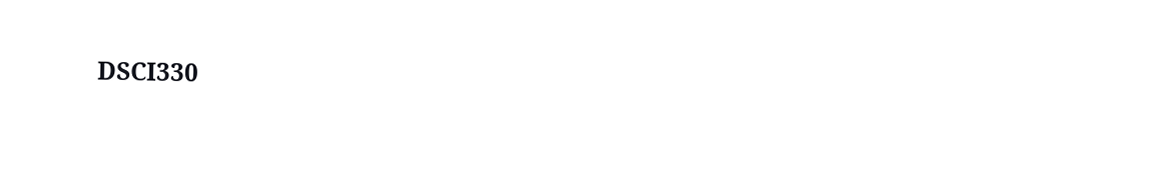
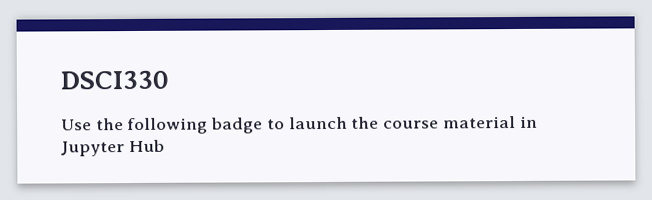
(199, 71) none -> [61,115,538,135] [61,139,165,157] // Use the following badge to launch the course material in Jupyter Hub

